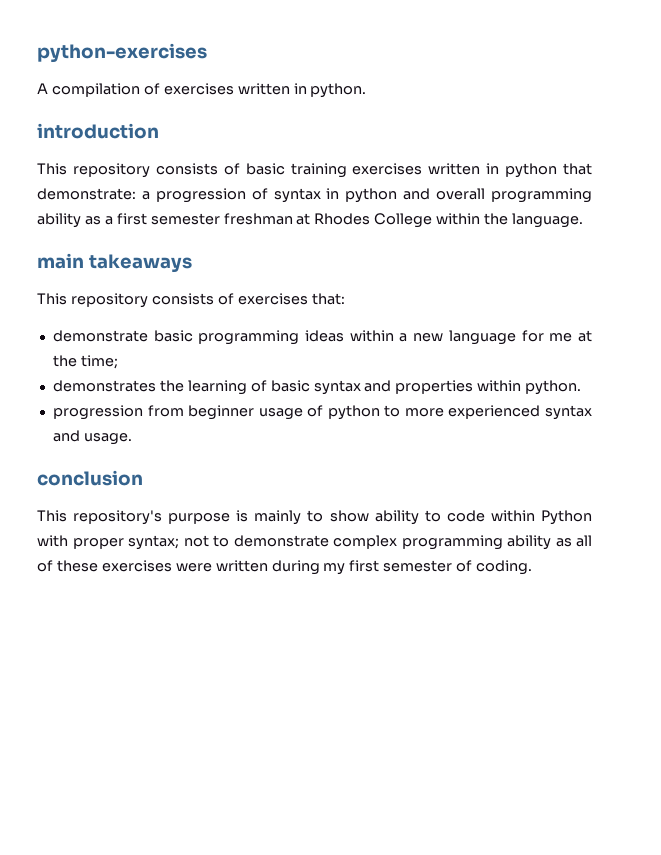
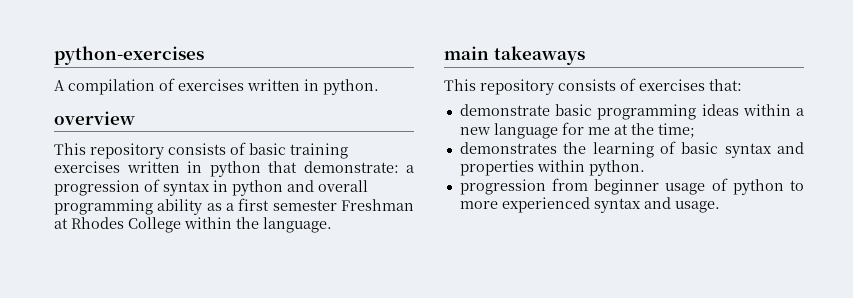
[37,123,159,139] introduction -> [54,111,135,125] overview
[223,213,293,225] freshman -> [341,199,414,211] Freshman
[37,470,143,486] [37,510,592,525] [37,535,592,550] [37,560,533,575] // conclusion // This repository's purpose is mainly to show ability to code within Python with proper syntax; not to demonstrate complex programming ability as all of these exercises were written during my first semester of coding. -> (720, 207) none

